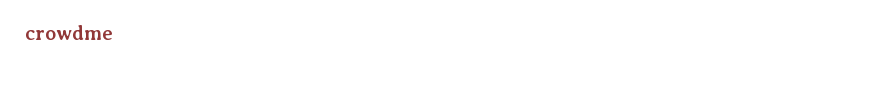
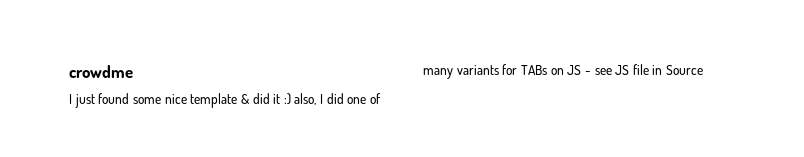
(113, 32) none -> [69,93,382,108] [423,64,704,79] // I just found some nice template & did it :) also, I did one of many variants for TABs on JS - see JS file in Source

